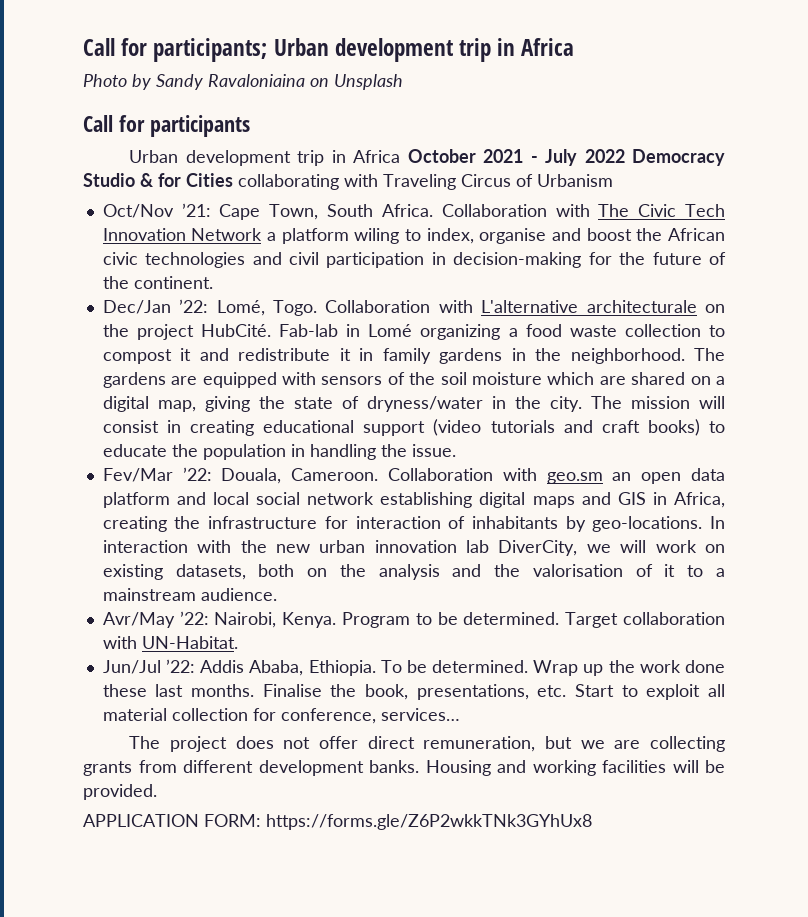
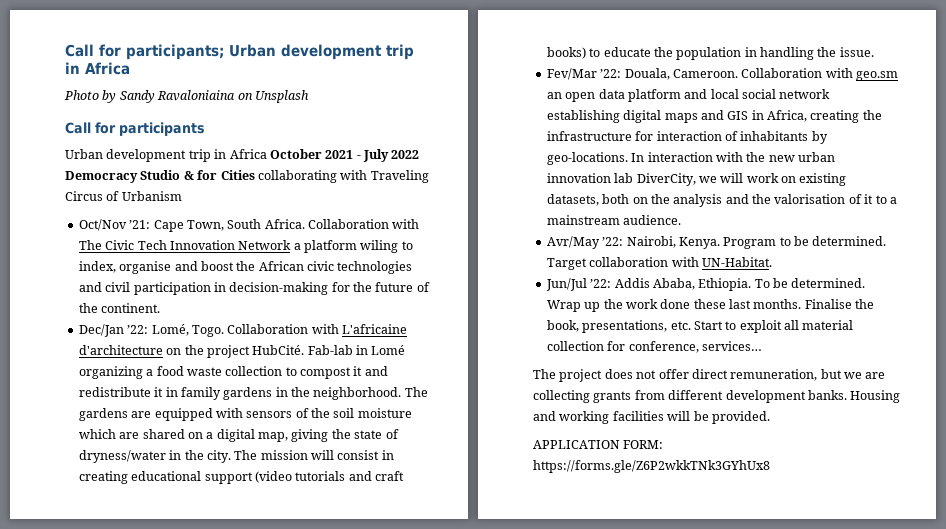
[481,300,697,313] L'alternative architecturale -> [342,324,407,334] [78,345,163,355] L'africaine d'architecture

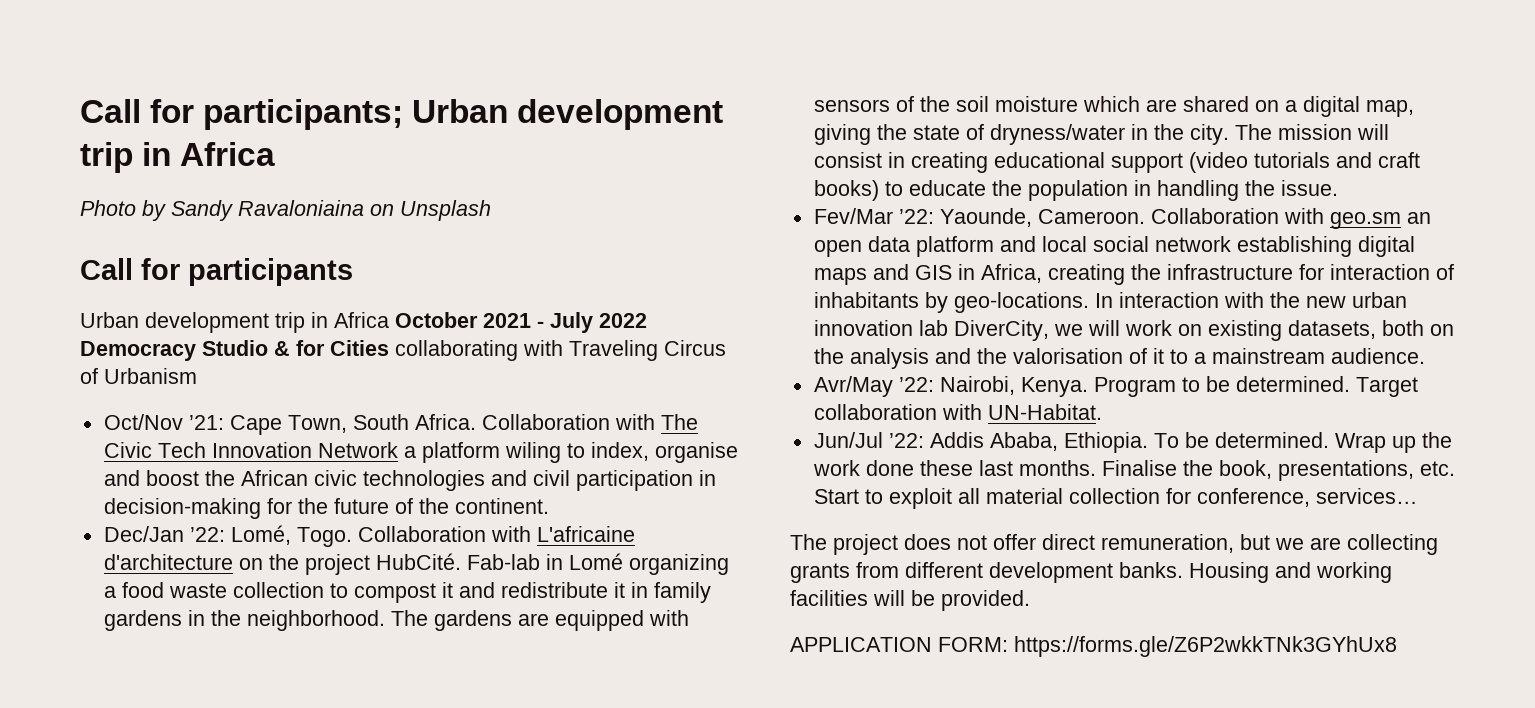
[624,68,670,80] Douala, -> [939,208,1032,227] Yaounde,

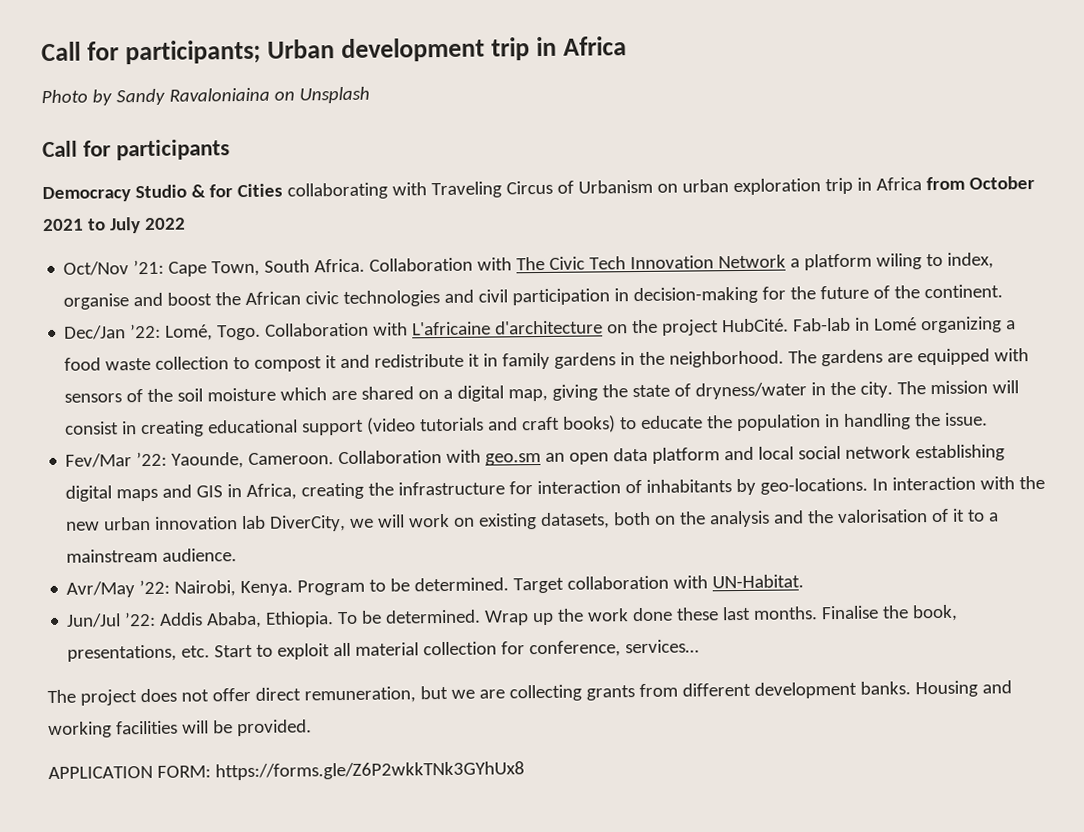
[80,312,647,333] Urban development trip in Africa October 2021 - July 2022 -> (231, 150) none
(197, 376) none -> [656,176,1035,196] [42,217,186,234] on urban exploration trip in Africa from October 2021 to July 2022

